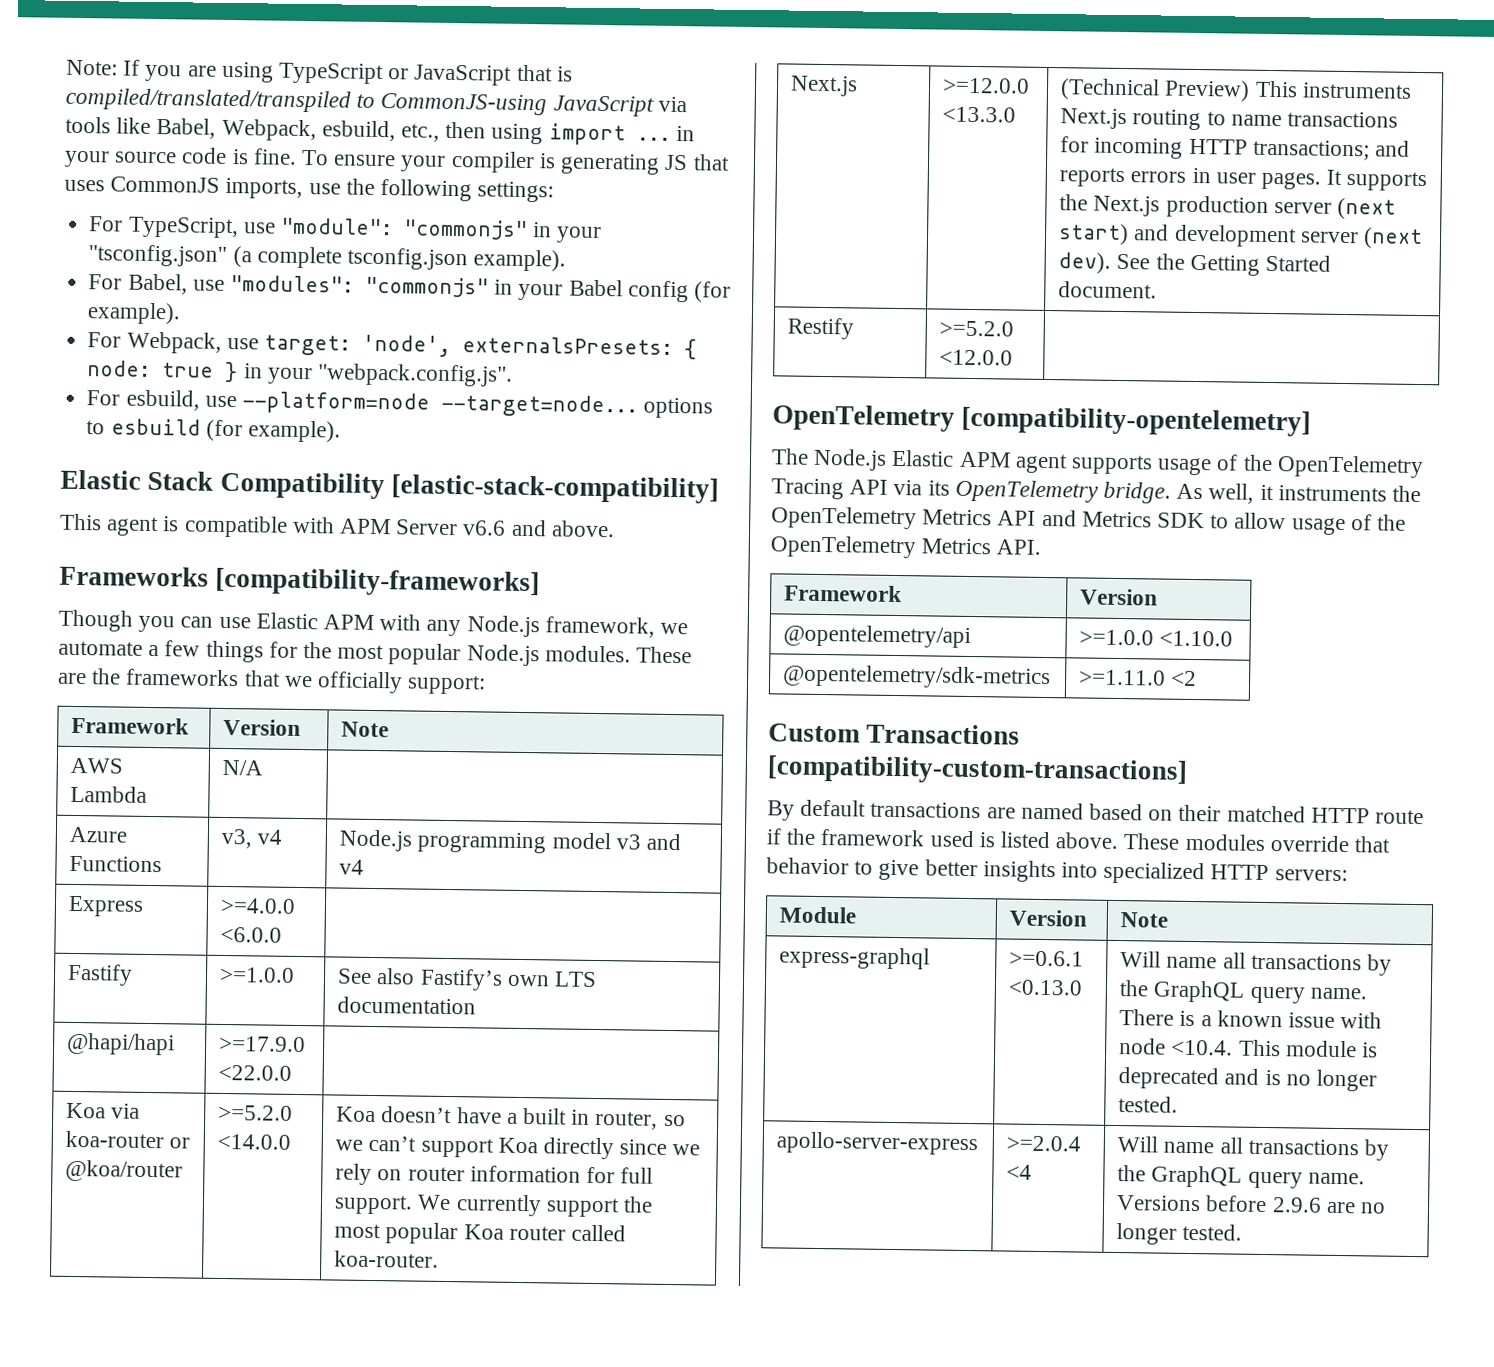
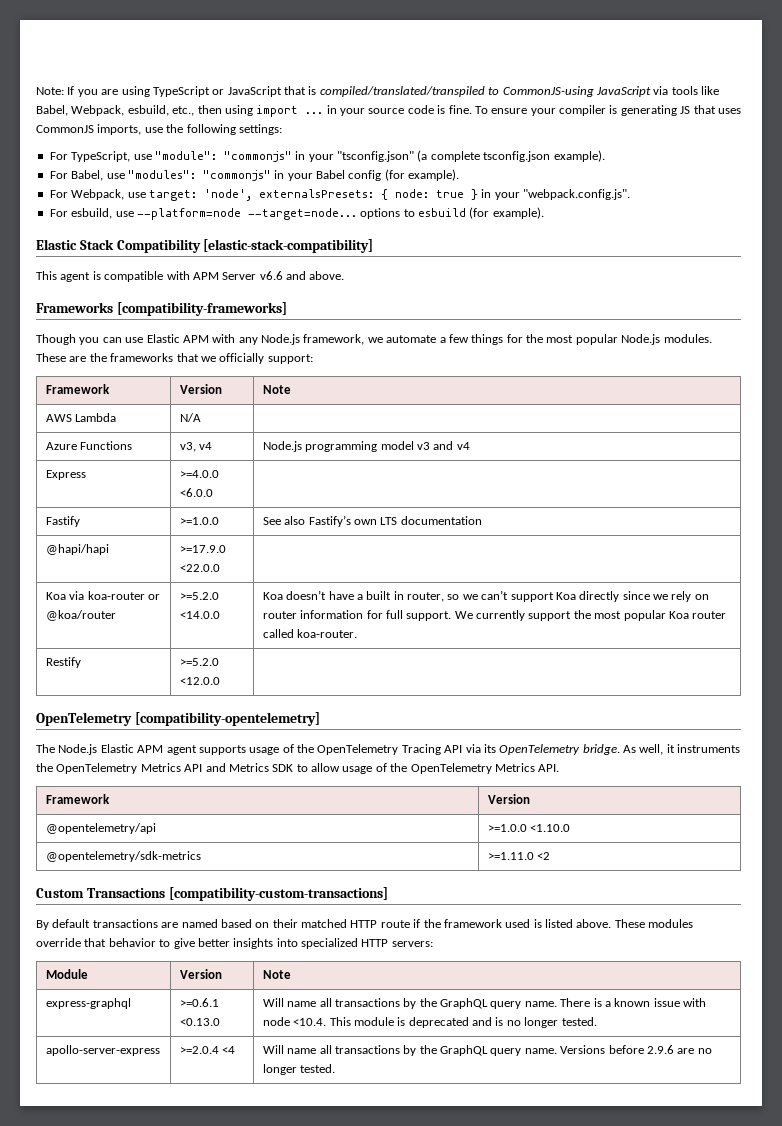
[790,75,859,97] [942,77,1031,94] [942,106,1017,123] [1060,78,1412,102] [1060,108,1398,131] [1060,136,1410,161] [1059,167,1428,192] [1059,194,1396,220] [1058,223,1423,250] [1058,252,1331,276] [1058,281,1158,299] // Next.js | >=12.0.0 <13.3.0 | (Technical Preview) This instruments Next.js routing to name transactions for incoming HTTP transactions; and reports errors in user pages. It supports the Next.js production server (next start) and development server (next dev). See the Getting Started document. -> (358, 633) none

